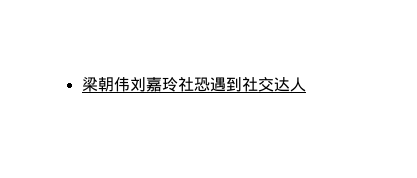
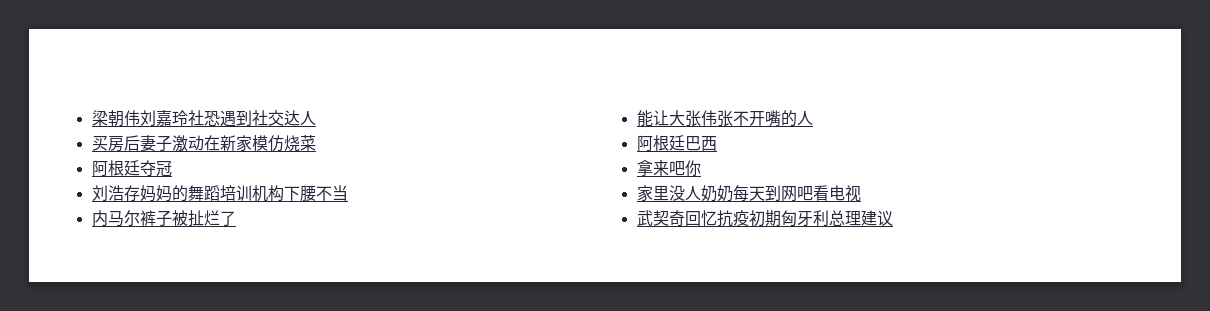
(306, 84) none -> [91,135,316,152] [91,160,172,177] [91,185,348,202] [91,210,236,227] [636,110,813,127] [636,135,717,152] [636,160,701,176] [636,185,861,202] [636,210,893,227] // 买房后妻子激动在新家模仿烧菜 // 阿根廷夺冠 // 刘浩存妈妈的舞蹈培训机构下腰不当 // 内马尔裤子被扯烂了 // 能让大张伟张不开嘴的人 // 阿根廷巴西 // 拿来吧你 // 家里没人奶奶每天到网吧看电视 // 武契奇回忆抗疫初期匈牙利总理建议

